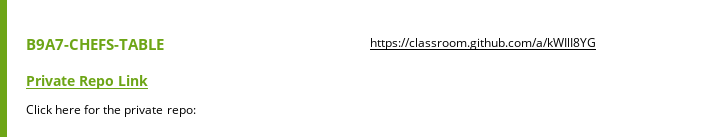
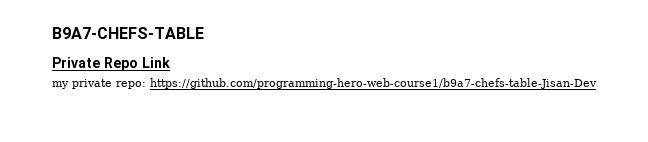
[26,105,122,114] Click here for the -> [52,81,69,89] my
[370,38,596,50] https://classroom.github.com/a/kWIlI8YG -> [150,78,597,89] https://github.com/programming-hero-web-course1/b9a7-chefs-table-Jisan-Dev

